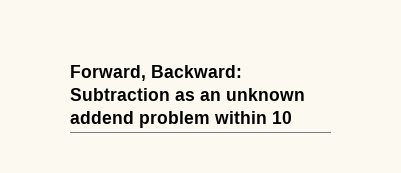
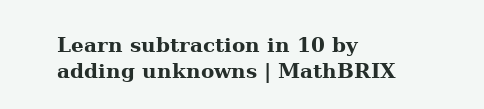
[70,65,242,81] [70,88,305,101] [70,111,292,128] Forward, Backward: Subtraction as an unknown addend problem within 10 -> [57,37,359,56] [57,63,396,83] Learn subtraction in 10 by adding unknowns | MathBRIX

